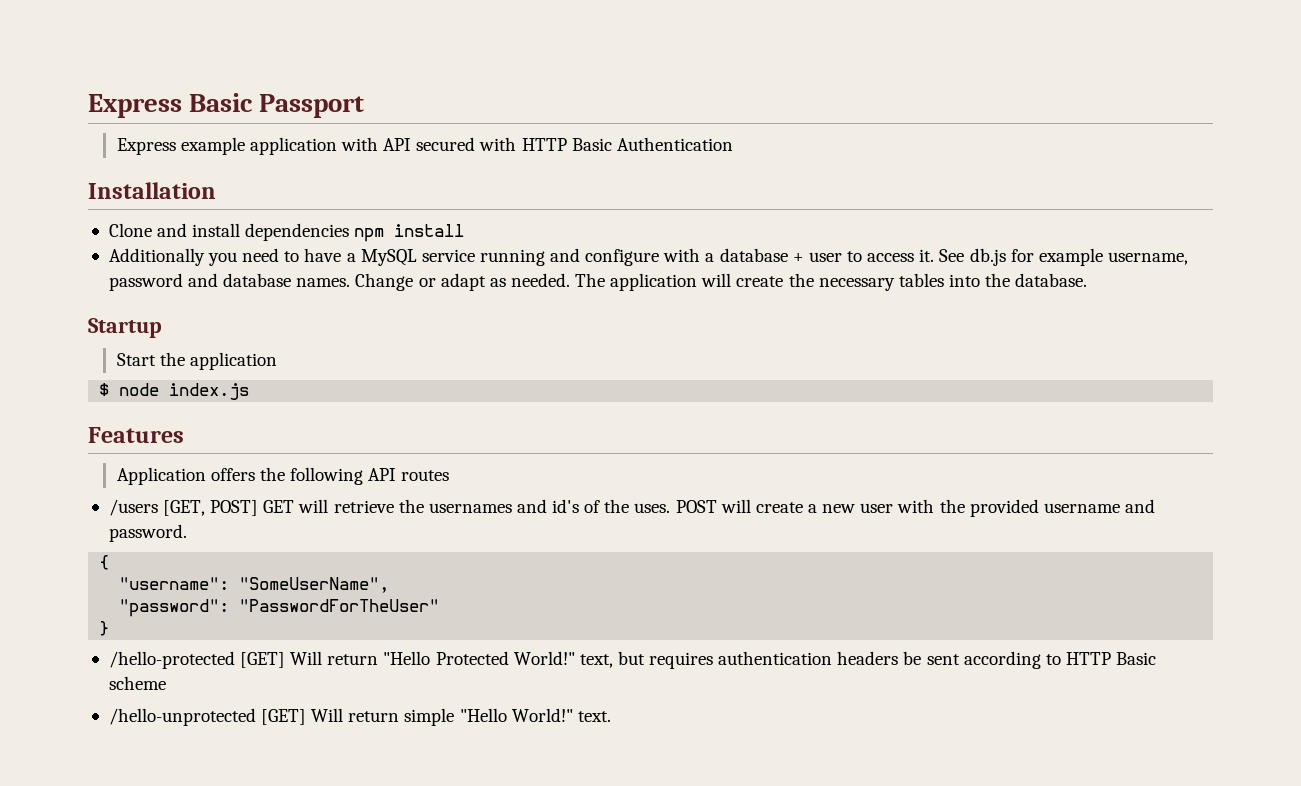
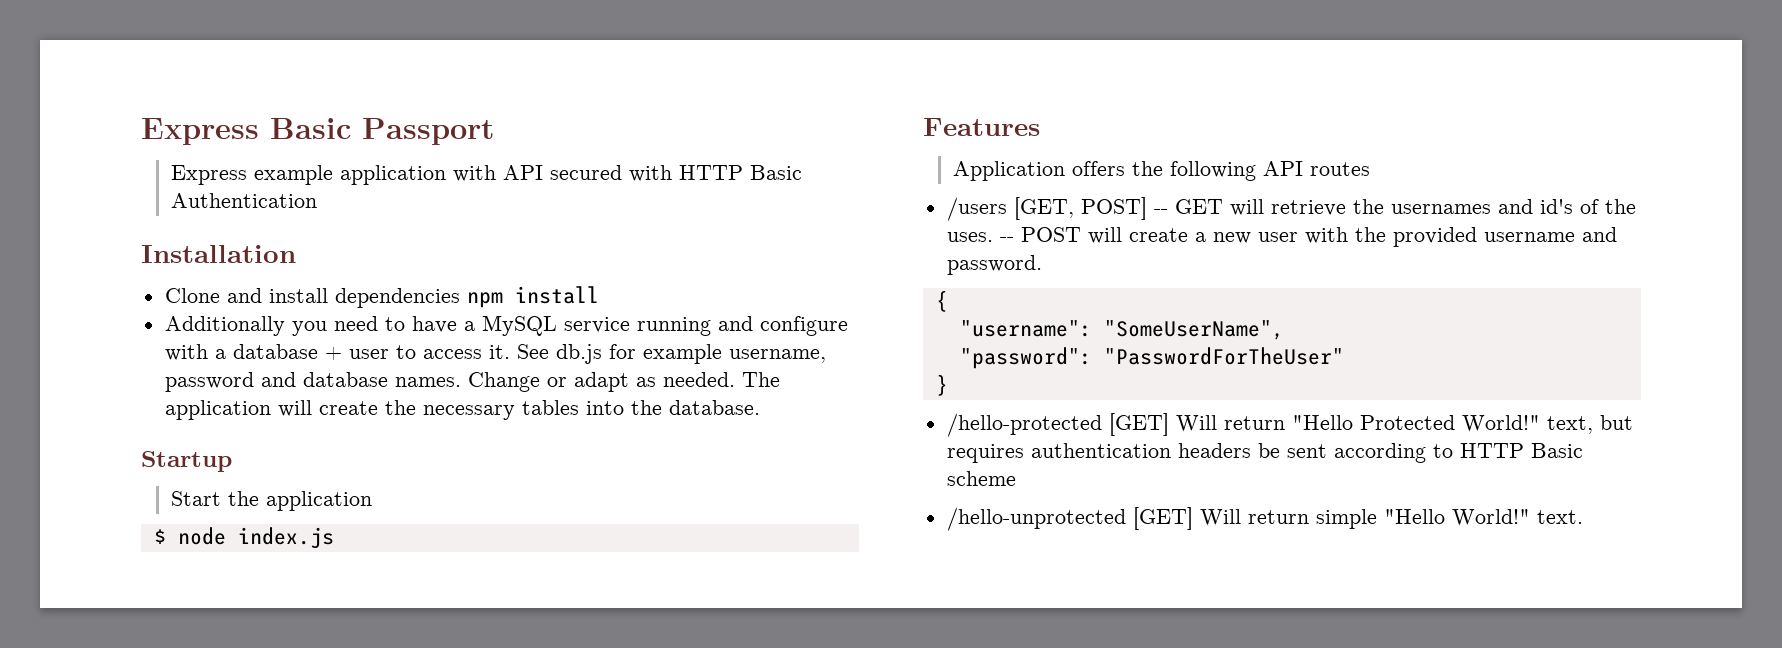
(259, 508) none -> [1153,209,1168,214] --
(671, 508) none -> [999,237,1014,242] --

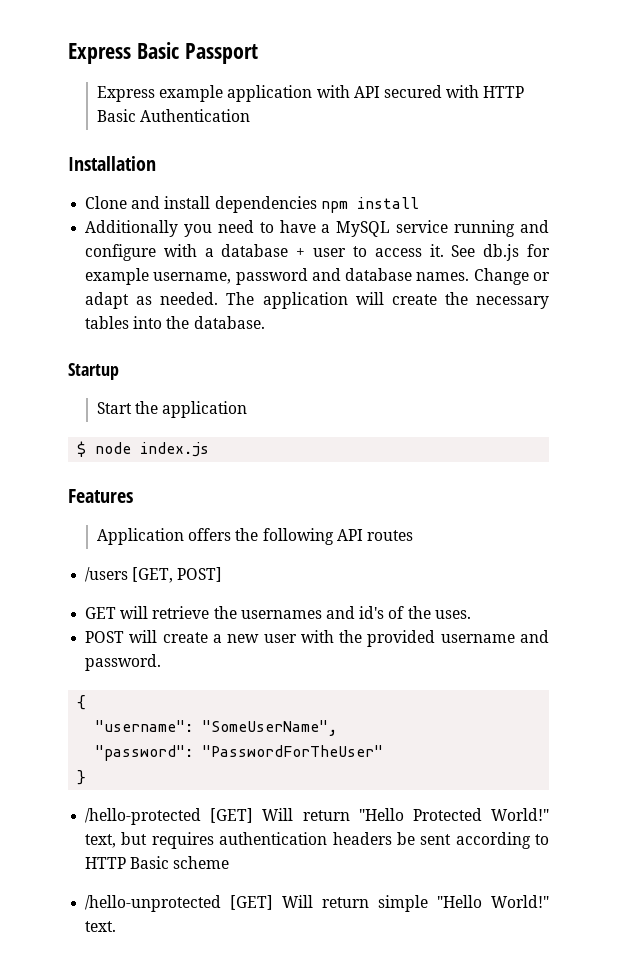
[1153,209,1168,214] -- -> (223, 574) //
[999,237,1014,242] -- -> (471, 614) //

